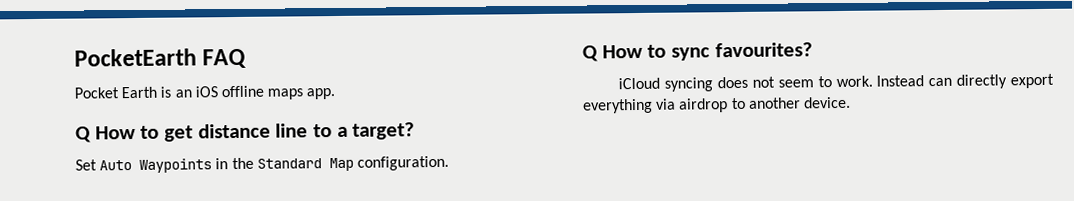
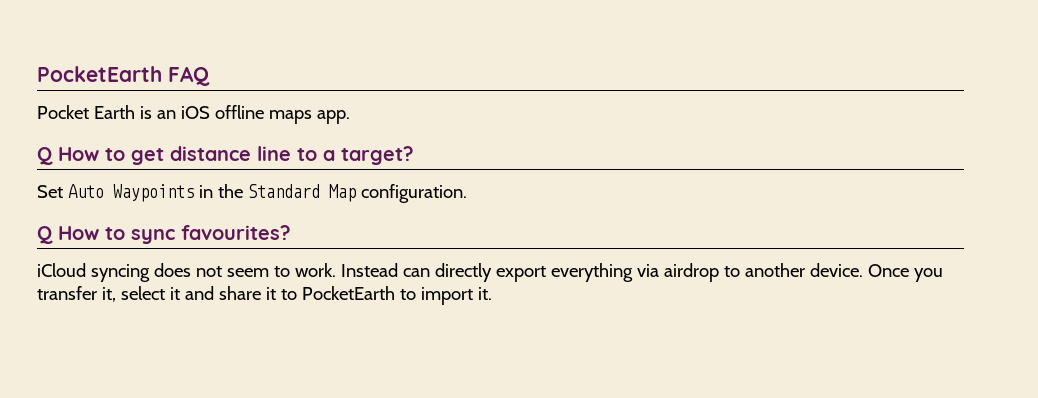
(851, 102) none -> [867,264,943,282] [37,286,492,305] Once you transfer it, select it and share it to PocketEarth to import it.

